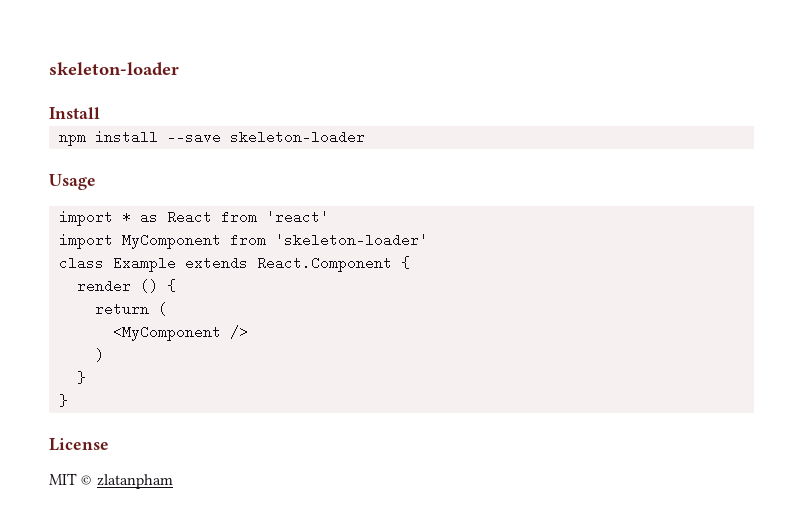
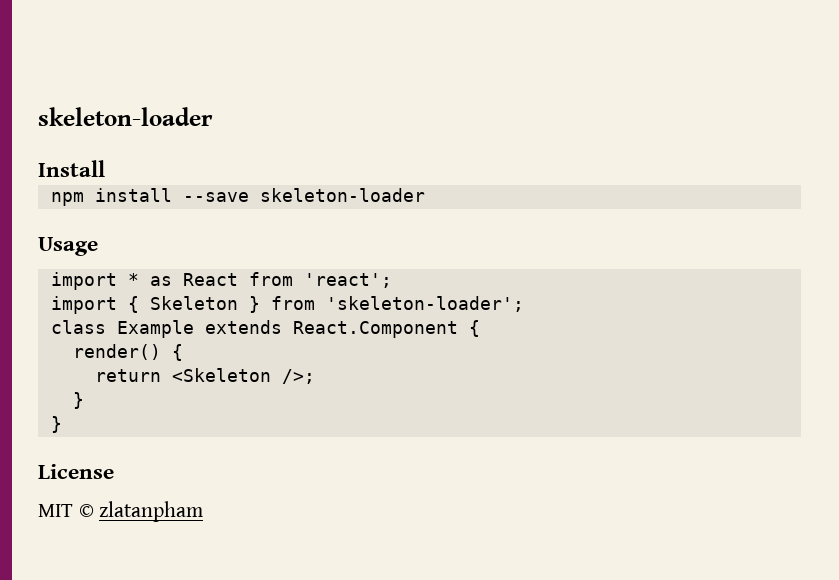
[265,210,329,224] [58,233,428,249] 'react' // import MyComponent from 'skeleton-loader' -> [303,273,392,288] [50,296,524,314] 'react'; // import { Skeleton } from 'skeleton-loader';
[76,279,158,293] render () -> [72,344,161,360] render()
[157,302,167,316] [112,325,248,341] [94,348,104,362] ( // <MyComponent /> // ) -> [171,368,315,384] <Skeleton />;

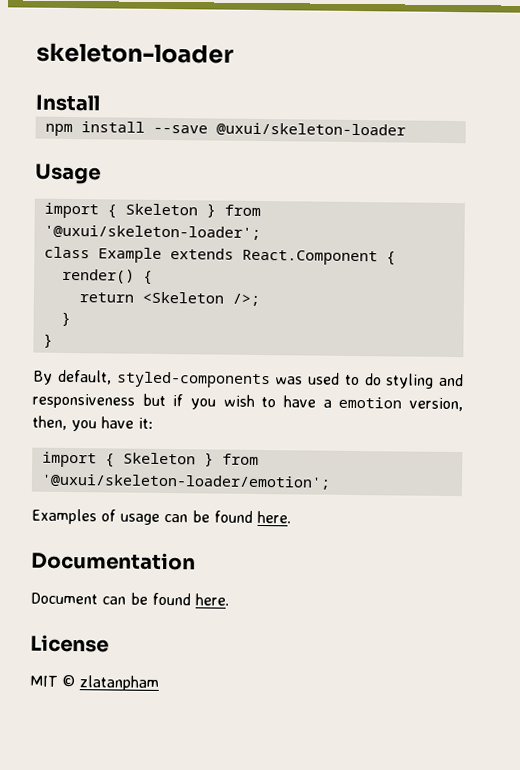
[259,188,425,202] skeleton-loader -> [215,122,406,138] @uxui/skeleton-loader
[50,272,392,290] [50,296,524,314] // import * as React from 'react'; // import { Skeleton } from 'skeleton-loader'; -> [43,202,261,219] [43,224,261,240] // import { Skeleton } from '@uxui/skeleton-loader';
(62, 424) none -> [32,369,464,389] [32,393,464,412] [32,415,153,432] [41,451,259,468] [40,473,331,490] [31,508,291,525] [31,551,196,571] [30,592,229,606] // By default, styled-components was used to do styling and responsiveness but if you wish to have a emotion version, then, you have it: // import { Skeleton } from '@uxui/skeleton-loader/emotion'; // Examples of usage can be found here. // Documentation // Document can be found here.

